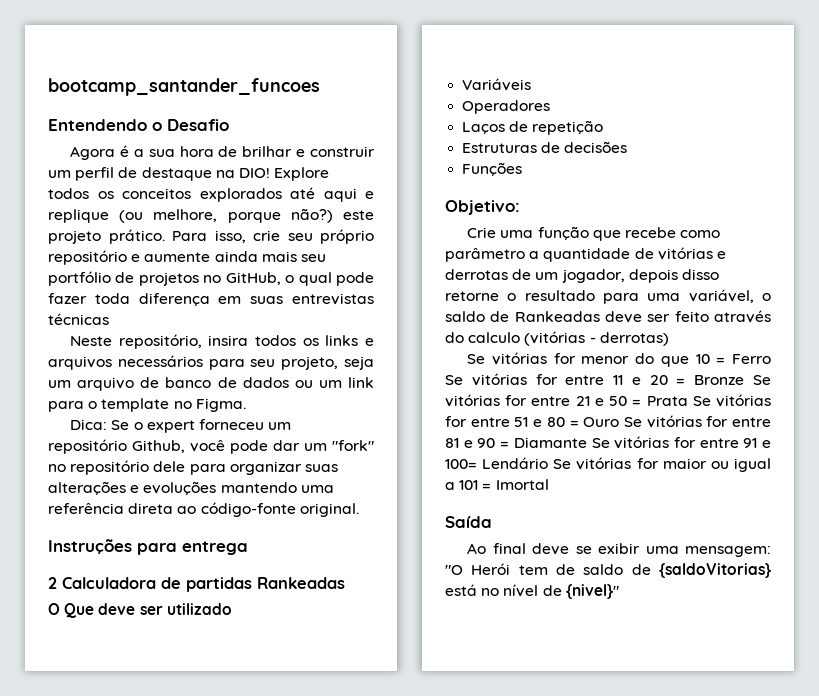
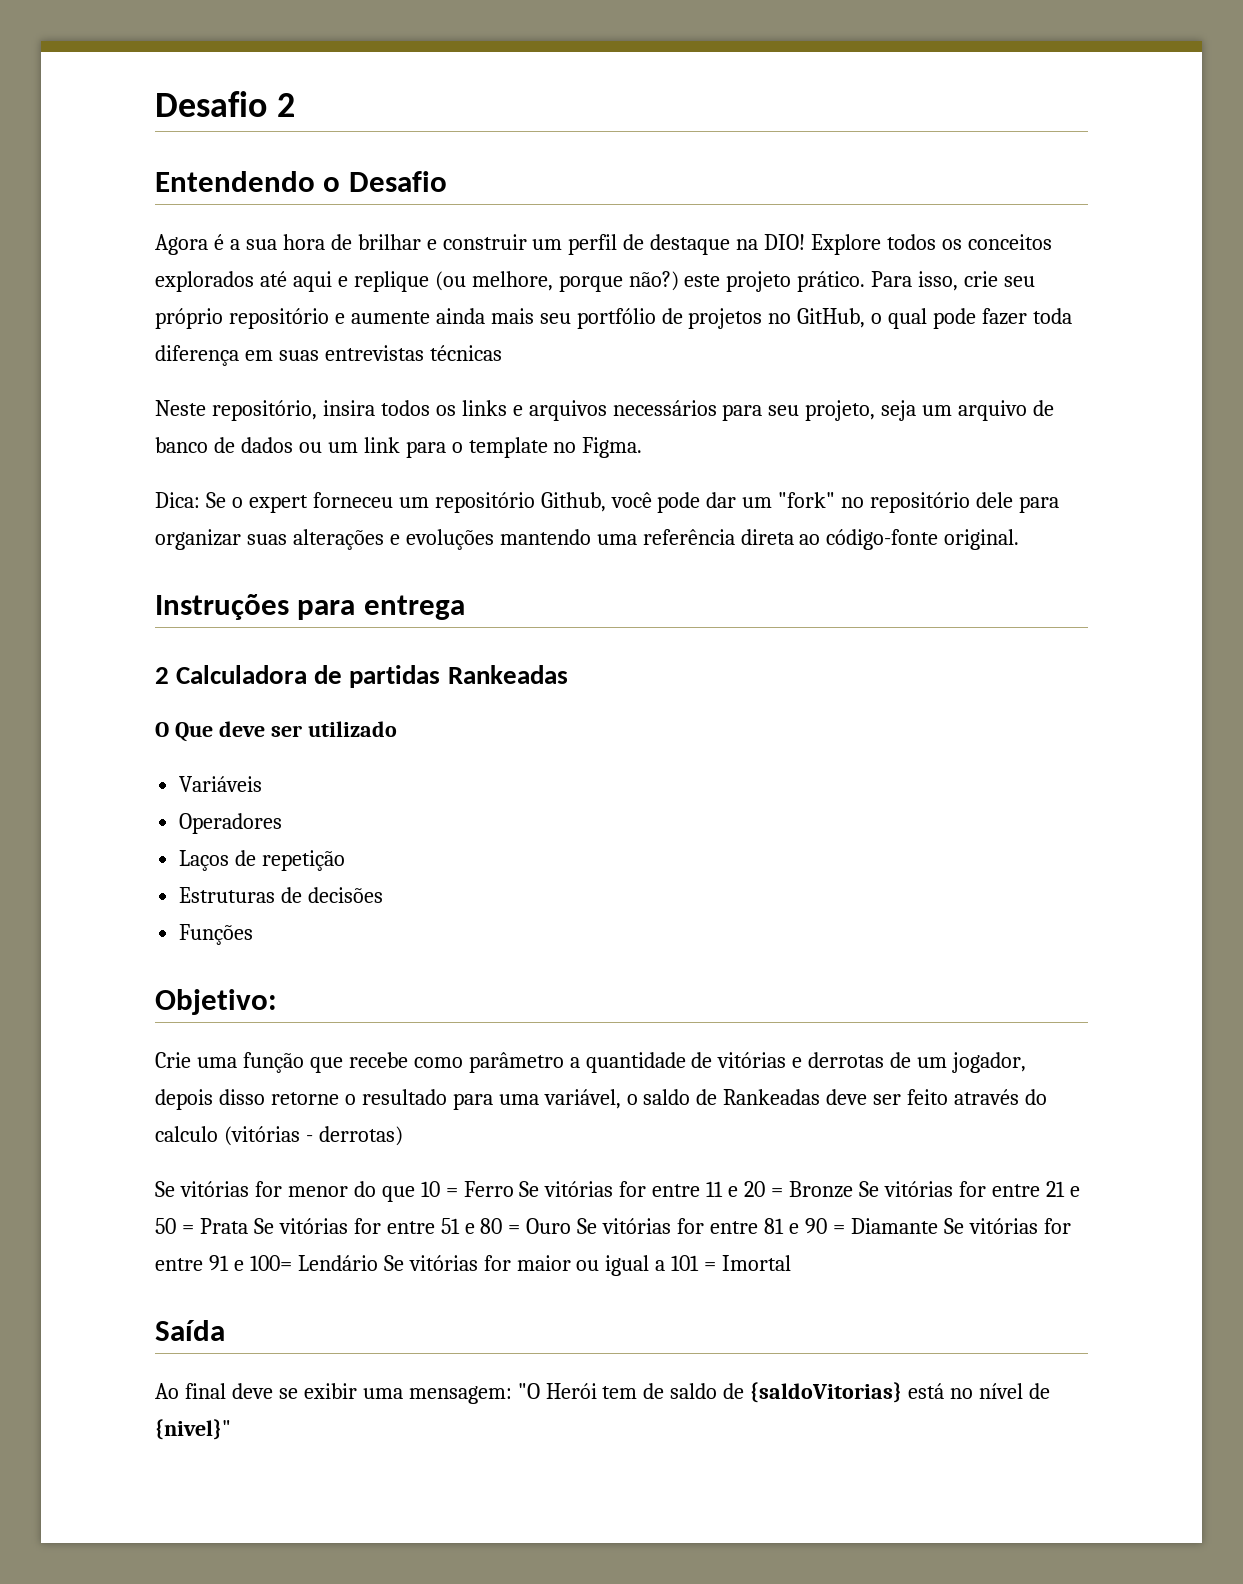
[48,78,320,96] bootcamp_santander_funcoes -> [155,91,295,117] Desafio 2

